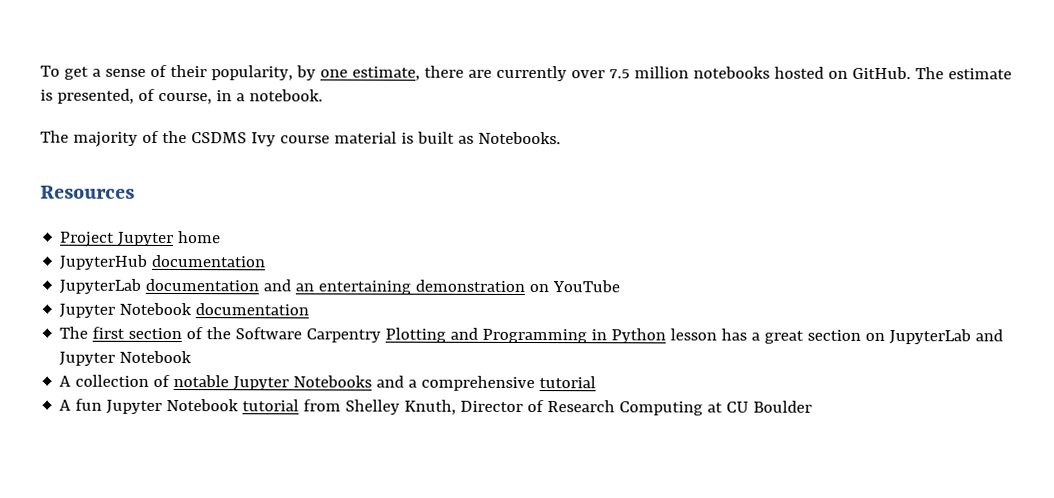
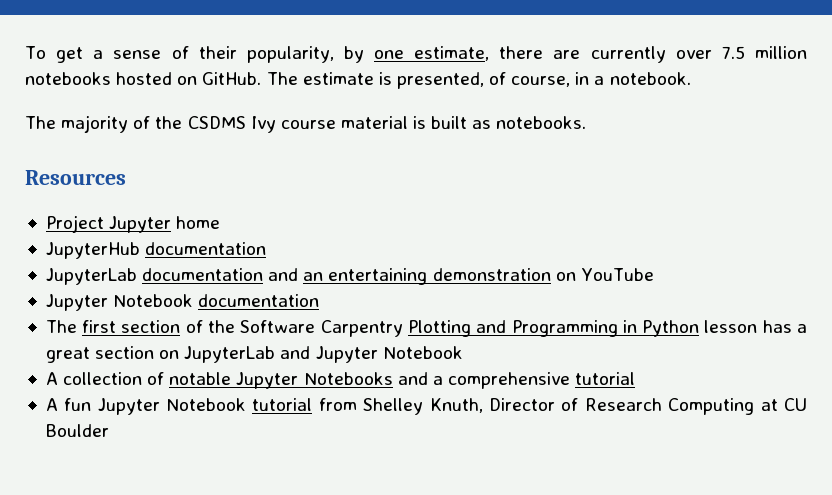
[477,131,561,145] Notebooks. -> [496,116,587,129] notebooks.

